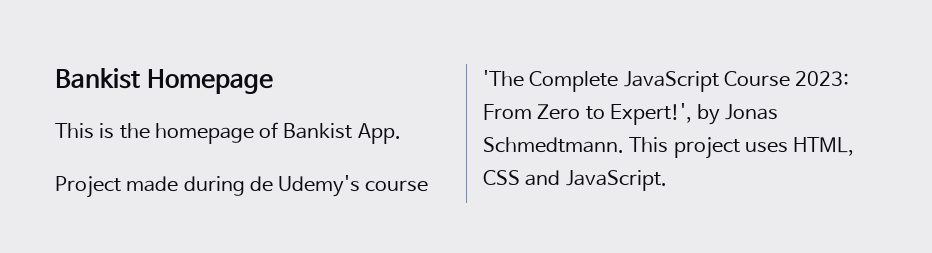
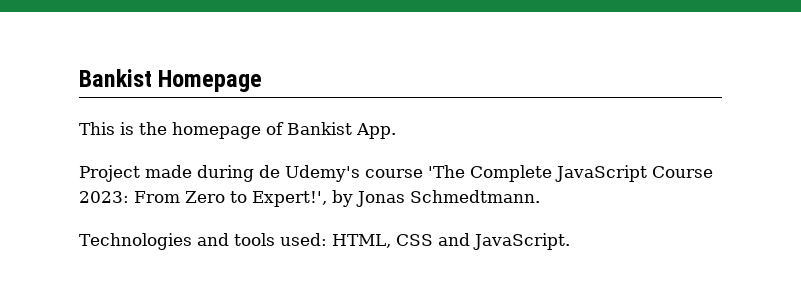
[629,137,788,159] This project uses -> [79,233,327,250] // Technologies and tools used:

